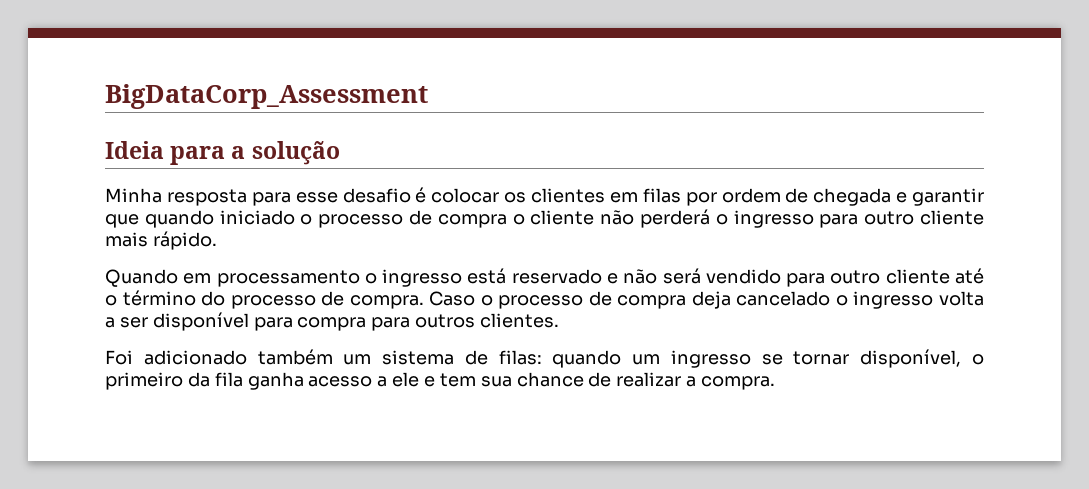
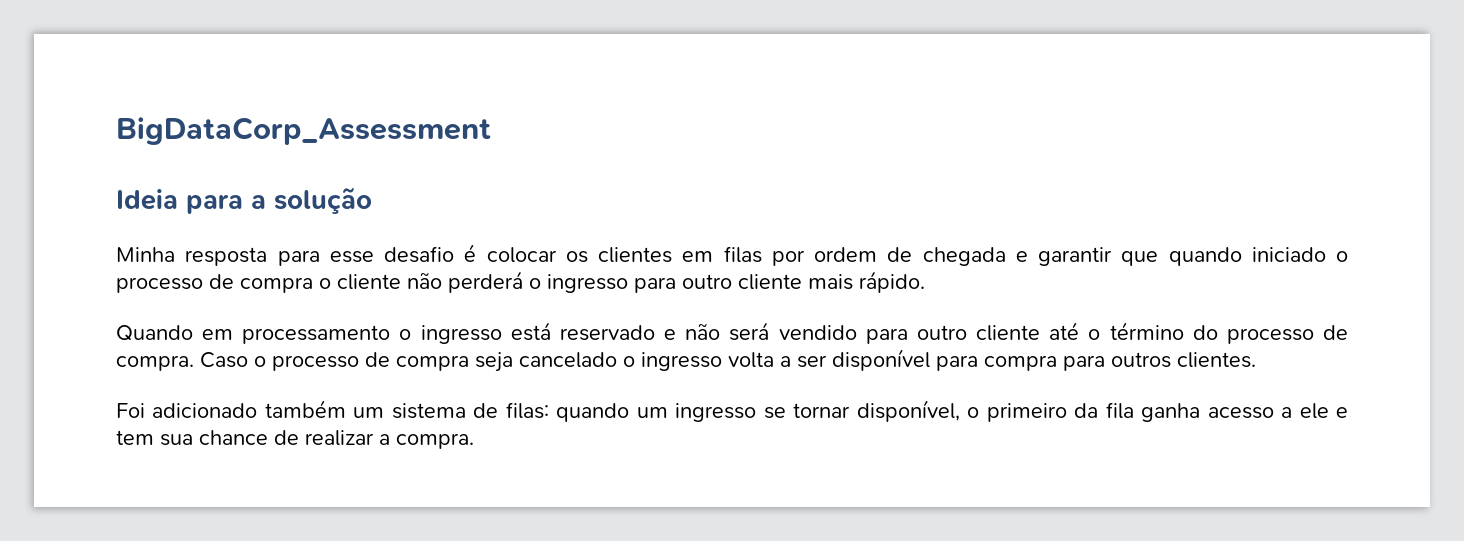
[691,291,731,309] deja -> [475,352,513,372] seja

